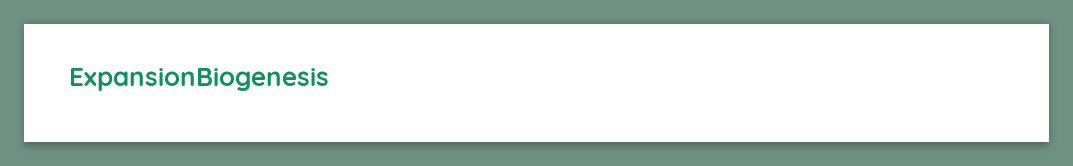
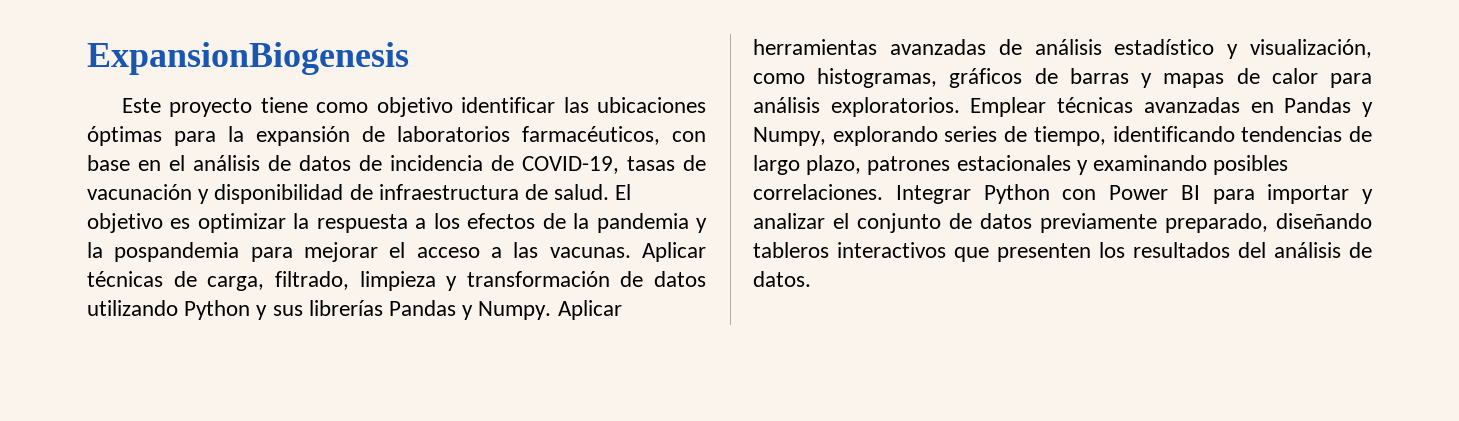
(329, 79) none -> [121,97,706,117] [87,126,706,146] [87,155,706,174] [87,184,632,204] [87,213,707,233] [87,242,706,262] [87,271,706,291] [87,300,622,320] [753,39,1372,59] [753,68,1372,88] [753,97,1373,117] [753,126,1372,146] [753,155,1289,175] [753,184,1373,204] [753,213,1372,233] [753,242,1372,262] [753,271,811,287] // Este proyecto tiene como objetivo identificar las ubicaciones óptimas para la expansión de laboratorios farmacéuticos, con base en el análisis de datos de incidencia de COVID-19, tasas de vacunación y disponibilidad de infraestructura de salud. El objetivo es optimizar la respuesta a los efectos de la pandemia y la pospandemia para mejorar el acceso a las vacunas. Aplicar técnicas de carga, filtrado, limpieza y transformación de datos utilizando Python y sus librerías Pandas y Numpy. Aplicar herramientas avanzadas de análisis estadístico y visualización, como histogramas, gráficos de barras y mapas de calor para análisis exploratorios. Emplear técnicas avanzadas en Pandas y Numpy, explorando series de tiempo, identificando tendencias de largo plazo, patrones estacionales y examinando posibles correlaciones. Integrar Python con Power BI para importar y analizar el conjunto de datos previamente preparado, diseñando tableros interactivos que presenten los resultados del análisis de datos.

